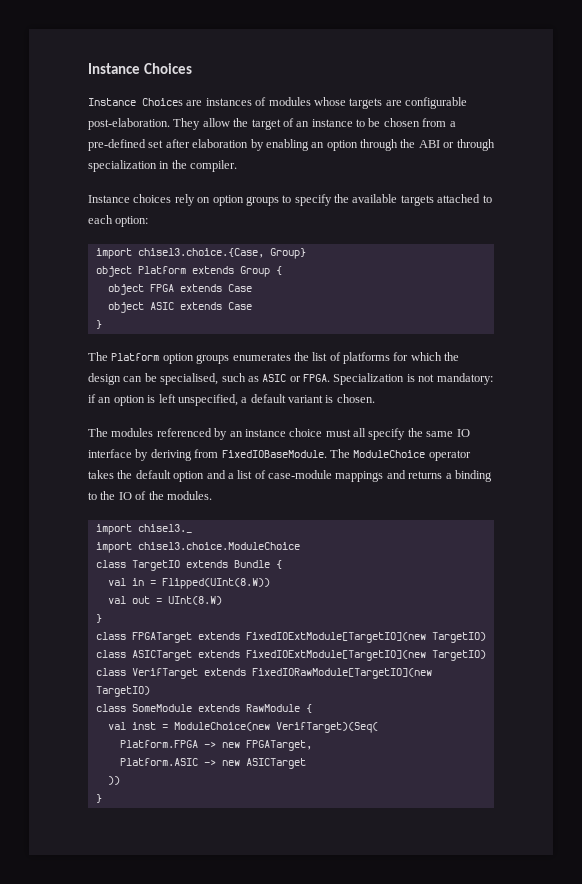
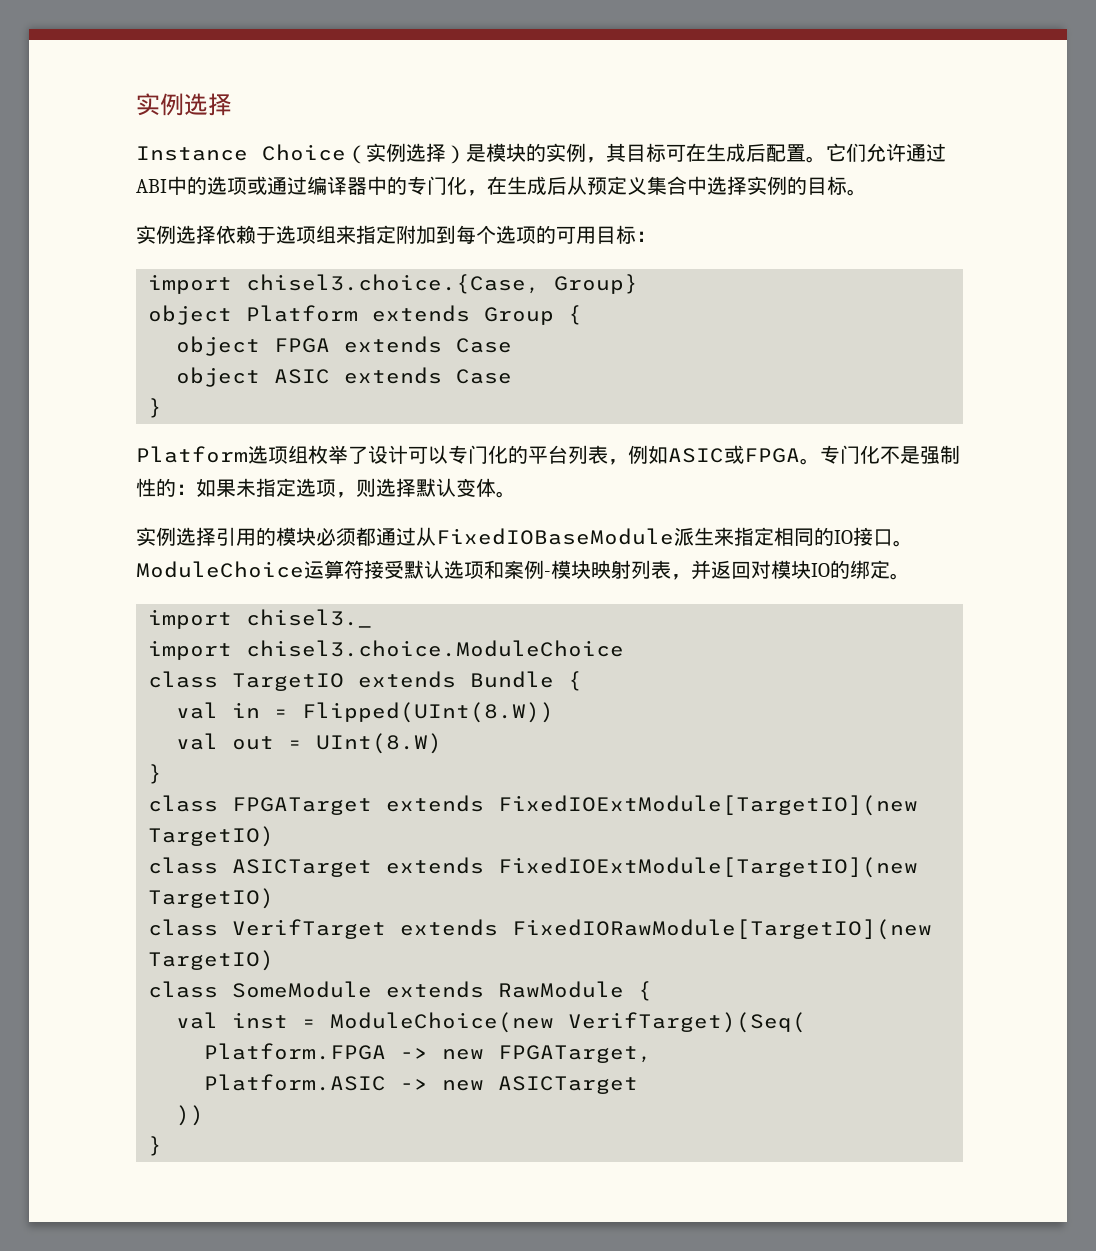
[88,63,192,74] [88,97,467,109] [88,118,456,130] [88,139,495,151] [88,160,238,172] [88,194,492,206] [88,215,149,227] Instance Choices // Instance Choices are instances of modules whose targets are configurable post-elaboration. They allow the target of an instance to be chosen from a pre-defined set after elaboration by enabling an option through the ABI or through specialization in the compiler. // Instance choices rely on option groups to specify the available targets attached to each option: -> [136,93,232,116] [136,143,946,164] [136,176,867,196] [136,225,656,245] 实例选择 // Instance Choice（实例选择）是模块的实例，其目标可在生成后配置。它们允许通过ABI中的选项或通过编译器中的专门化，在生成后从预定义集合中选择实例的目标。 // 实例选择依赖于选项组来指定附加到每个选项的可用目标：
[88,352,460,364] [88,373,493,385] [88,394,375,406] [88,428,470,440] [88,449,471,461] [88,470,492,482] [88,491,212,500] The Platform option groups enumerates the list of platforms for which the design can be specialised, such as ASIC or FPGA. Specialization is not mandatory: if an option is left unspecified, a default variant is chosen. // The modules referenced by an instance choice must all specify the same IO interface by deriving from FixedIOBaseModule. The ModuleChoice operator takes the default option and a list of case-module mappings and returns a binding to the IO of the modules. -> [136,445,960,465] [136,478,516,498] [136,527,913,547] [136,560,910,580] Platform选项组枚举了设计可以专门化的平台列表，例如ASIC或FPGA。专门化不是强制性的：如果未指定选项，则选择默认变体。 // 实例选择引用的模块必须都通过从FixedIOBaseModule派生来指定相同的IO接口。ModuleChoice运算符接受默认选项和案例-模块映射列表，并返回对模块IO的绑定。

